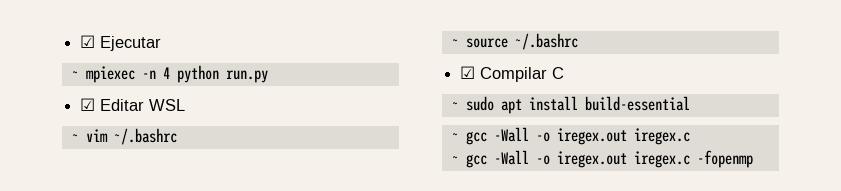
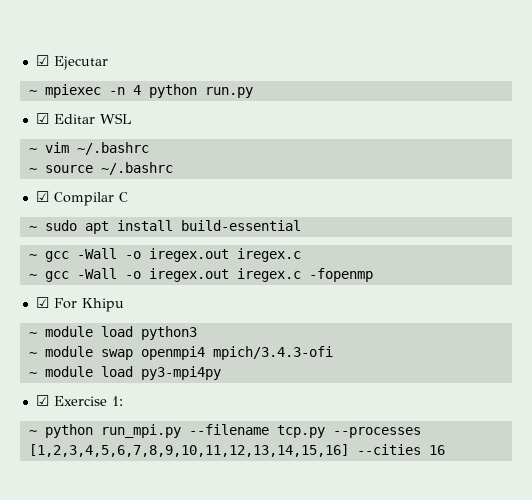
(753, 159) none -> [35,297,124,312] [28,326,197,340] [28,346,333,360] [28,366,221,380] [35,395,123,406] [28,424,421,438] [28,444,445,457] // ☑ For Khipu // ~ module load python3 // ~ module swap openmpi4 mpich/3.4.3-ofi // ~ module load py3-mpi4py // ☑ Exercise 1: // ~ python run_mpi.py --filename tcp.py --processes [1,2,3,4,5,6,7,8,9,10,11,12,13,14,15,16] --cities 16

